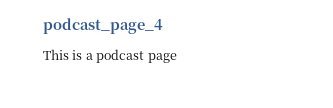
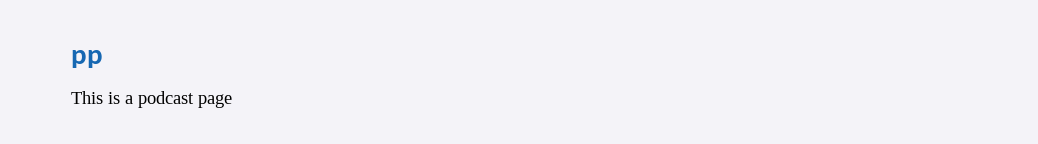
[43,18,163,34] podcast_page_4 -> [71,50,103,68] pp

